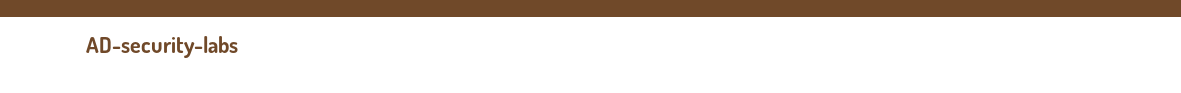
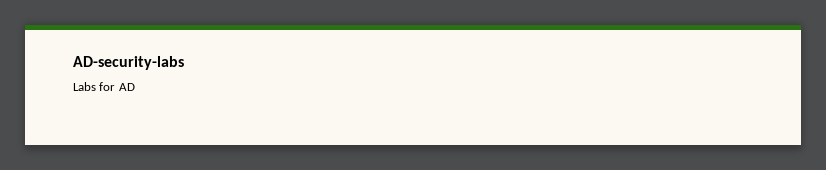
(238, 47) none -> [73,82,135,91] // Labs for AD

